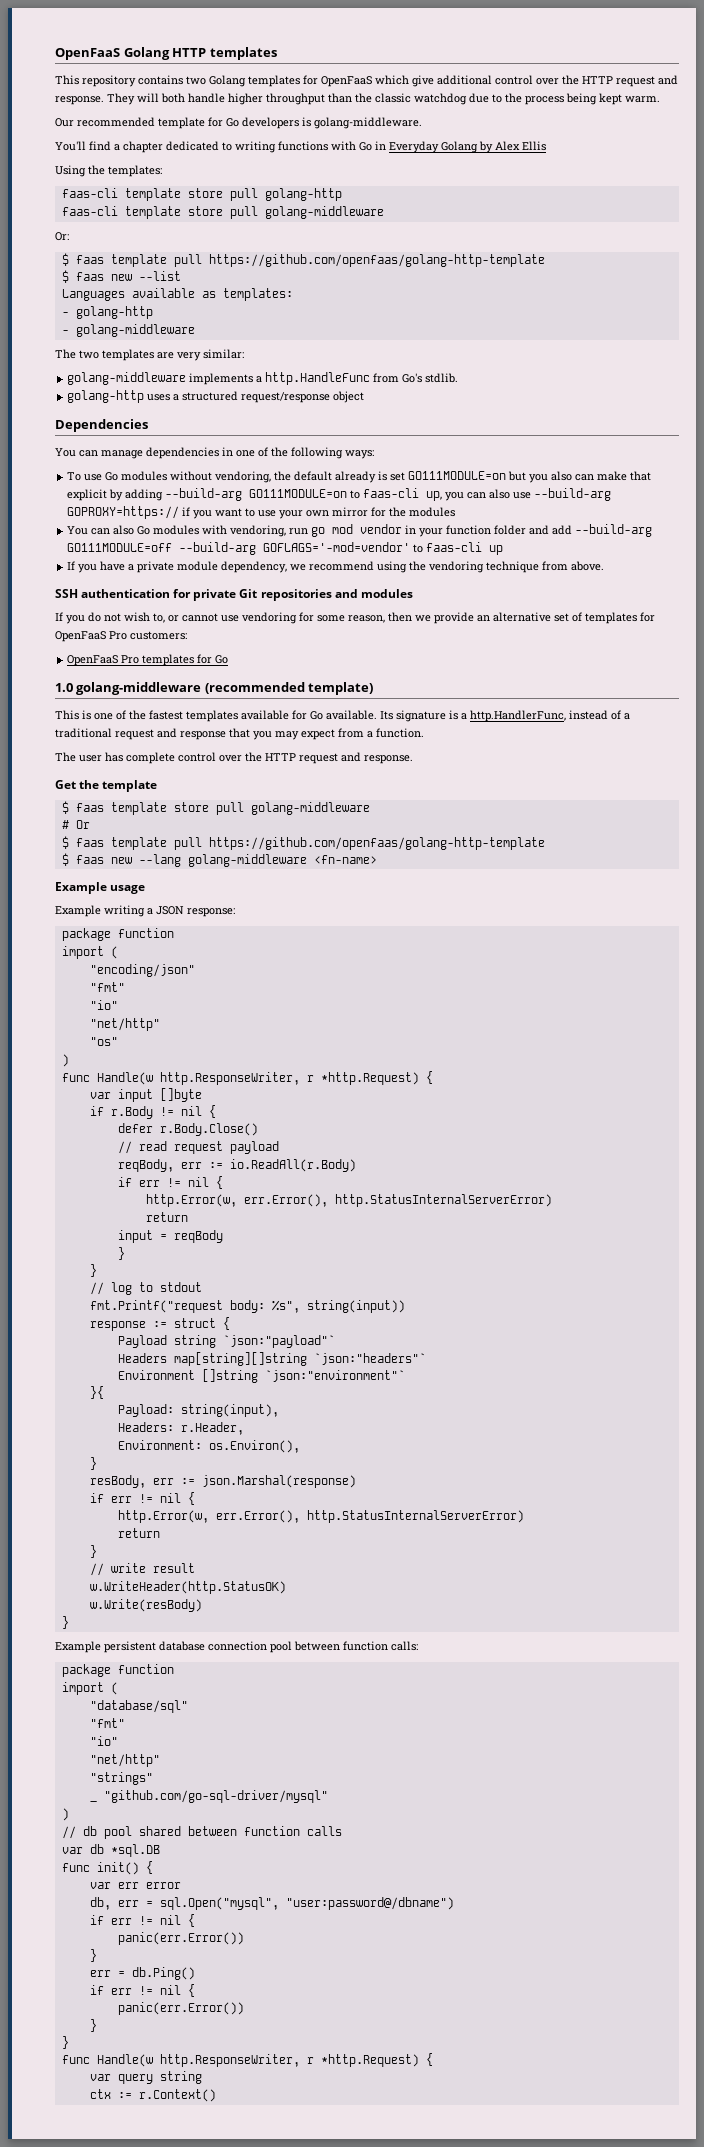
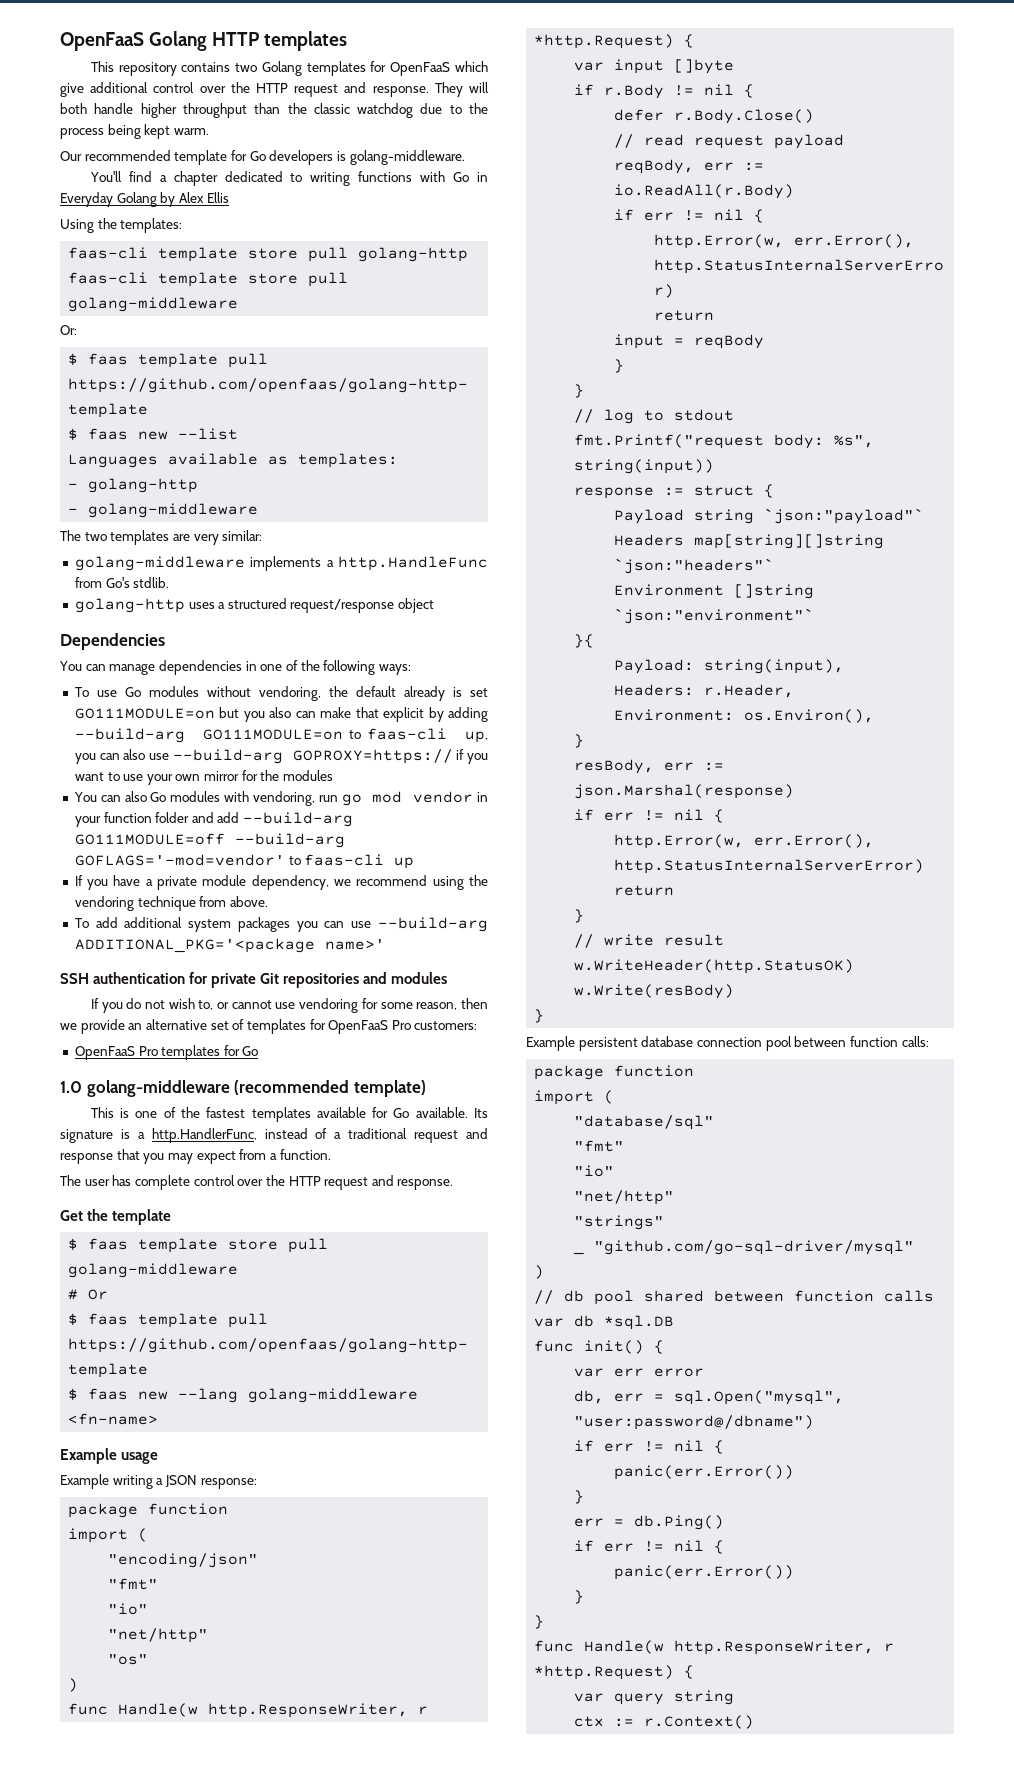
(605, 566) none -> [74,917,488,932] [74,938,385,953] // To add additional system packages you can use --build-arg ADDITIONAL_PKG='<package name>'

